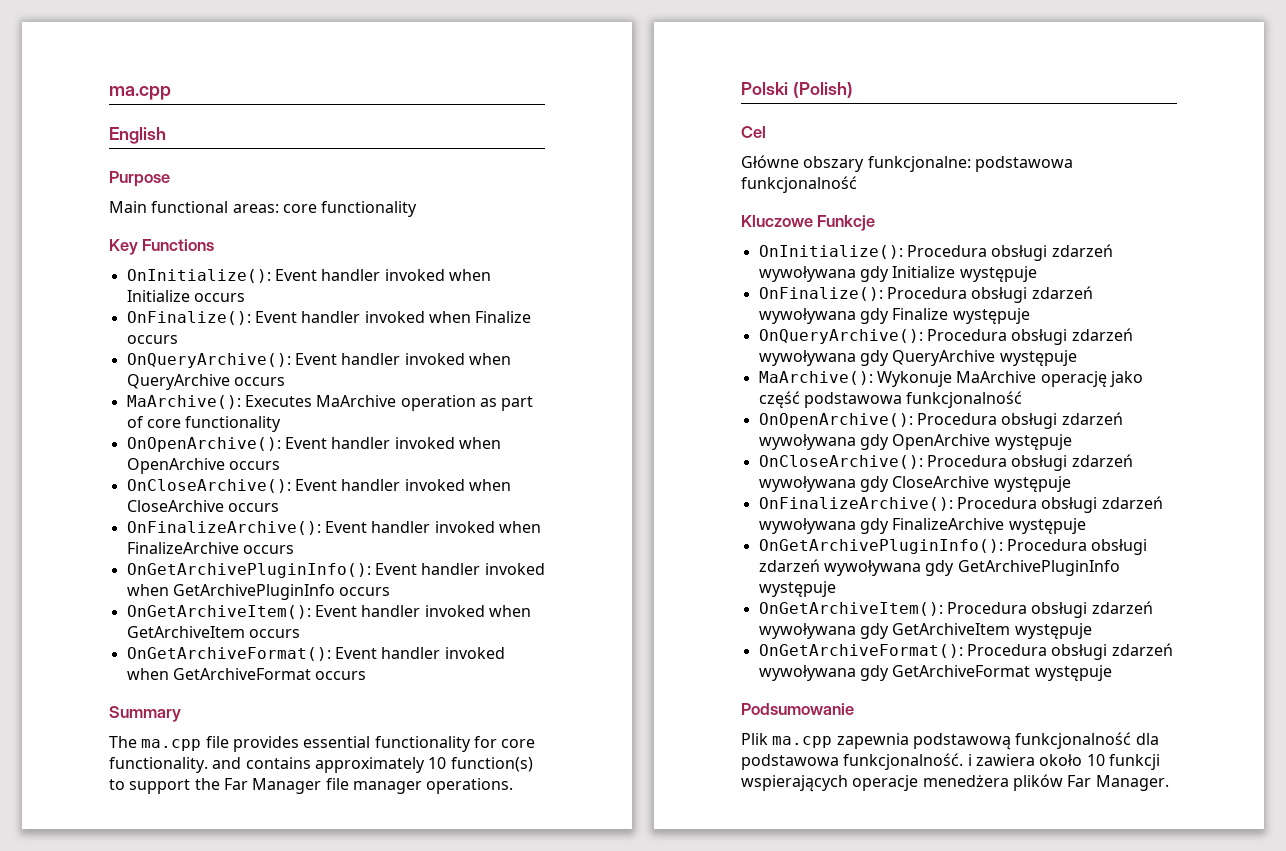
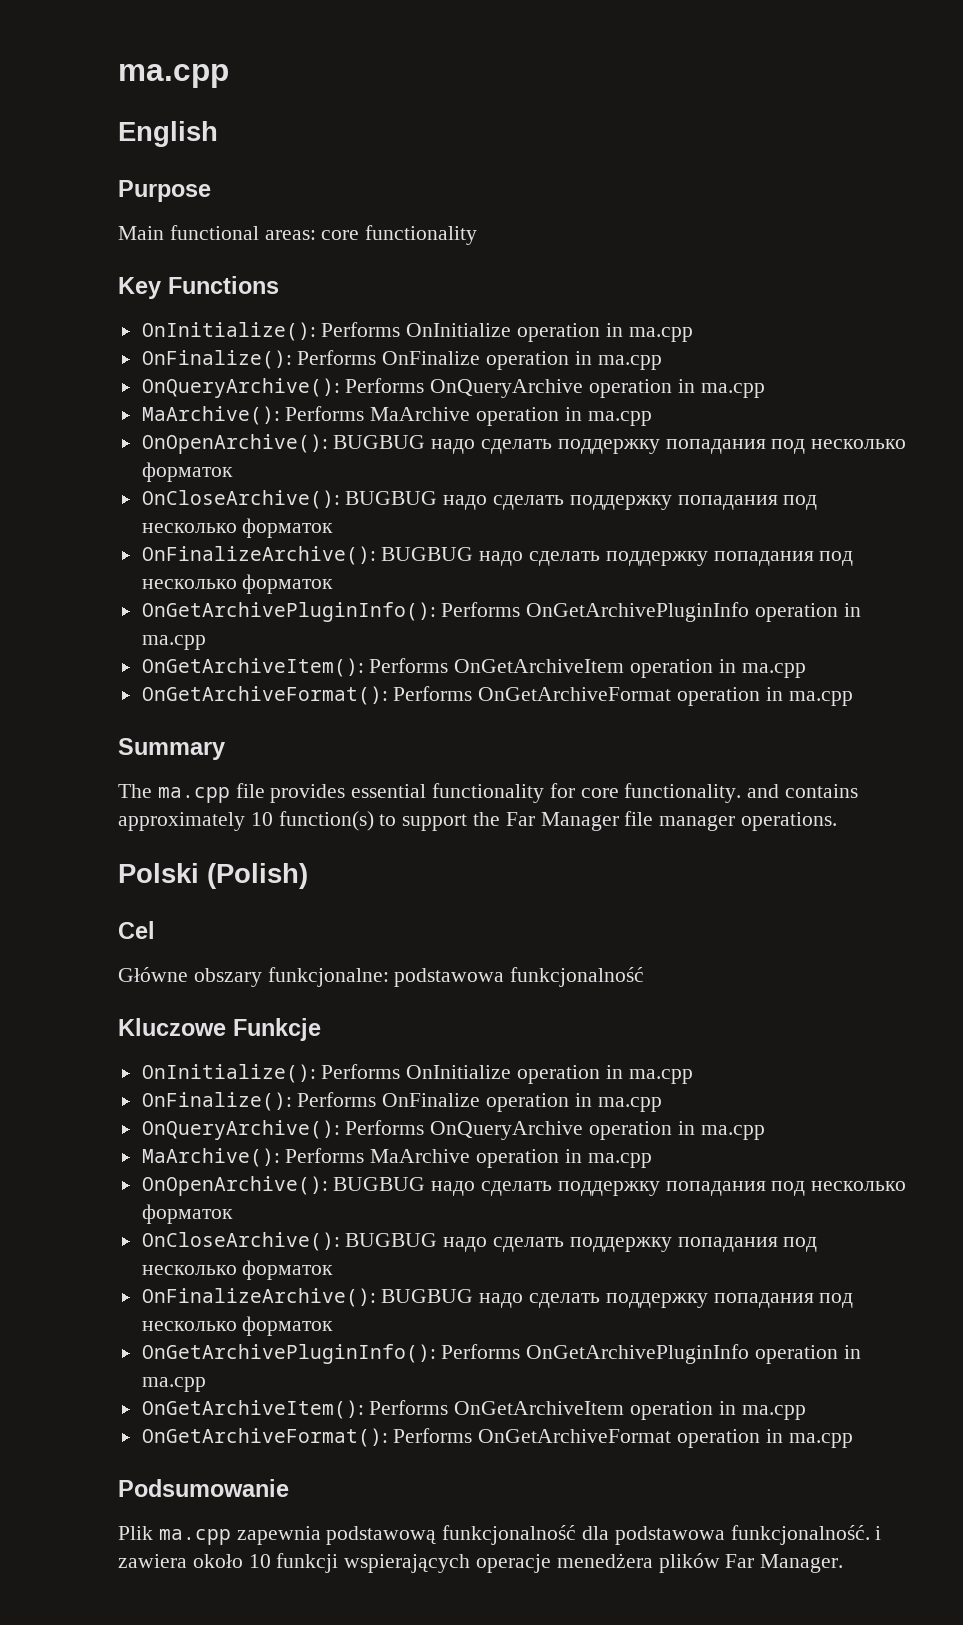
[274,269,491,281] [126,290,245,302] [126,311,532,325] [126,335,178,344] [126,353,511,368] [126,374,285,390] [126,395,534,411] [126,416,282,432] [126,437,501,452] [126,458,280,474] [126,479,511,493] [126,500,279,512] [126,521,541,535] [126,542,294,554] [126,563,545,578] [126,584,391,600] [126,605,531,619] [126,626,300,638] [126,647,505,661] [126,668,367,680] Event handler invoked when Initialize occurs // OnFinalize(): Event handler invoked when Finalize occurs // OnQueryArchive(): Event handler invoked when QueryArchive occurs // MaArchive(): Executes MaArchive operation as part of core functionality // OnOpenArchive(): Event handler invoked when OpenArchive occurs // OnCloseArchive(): Event handler invoked when CloseArchive occurs // OnFinalizeArchive(): Event handler invoked when FinalizeArchive occurs // OnGetArchivePluginInfo(): Event handler invoked when GetArchivePluginInfo occurs // OnGetArchiveItem(): Event handler invoked when GetArchiveItem occurs // OnGetArchiveFormat(): Event handler invoked when GetArchiveFormat occurs -> [321,322,693,342] [141,350,662,370] [141,378,765,398] [141,406,652,426] [141,434,907,454] [141,462,233,482] [141,490,818,510] [141,518,334,538] [141,546,854,566] [141,574,334,594] [141,602,861,622] [141,635,206,650] [141,658,806,678] [141,686,853,706] Performs OnInitialize operation in ma.cpp // OnFinalize(): Performs OnFinalize operation in ma.cpp // OnQueryArchive(): Performs OnQueryArchive operation in ma.cpp // MaArchive(): Performs MaArchive operation in ma.cpp // OnOpenArchive(): BUGBUG надо сделать поддержку попадания под несколько форматок // OnCloseArchive(): BUGBUG надо сделать поддержку попадания под несколько форматок // OnFinalizeArchive(): BUGBUG надо сделать поддержку попадания под несколько форматок // OnGetArchivePluginInfo(): Performs OnGetArchivePluginInfo operation in ma.cpp // OnGetArchiveItem(): Performs OnGetArchiveItem operation in ma.cpp // OnGetArchiveFormat(): Performs OnGetArchiveFormat operation in ma.cpp
[906,244,1113,261] [758,266,1037,282] [758,286,1093,303] [758,308,1030,324] [758,328,1133,345] [758,350,1077,366] [758,371,1143,387] [758,391,1023,408] [758,412,1123,429] [758,434,1072,450] [758,454,1133,471] [758,476,1071,492] [758,496,1163,513] [758,518,1086,534] [758,539,1148,555] [758,559,1120,576] [758,581,836,597] [758,601,1153,618] [758,623,1092,639] [758,643,1173,660] [758,665,1112,681] Procedura obsługi zdarzeń wywoływana gdy Initialize występuje // OnFinalize(): Procedura obsługi zdarzeń wywoływana gdy Finalize występuje // OnQueryArchive(): Procedura obsługi zdarzeń wywoływana gdy QueryArchive występuje // MaArchive(): Wykonuje MaArchive operację jako część podstawowa funkcjonalność // OnOpenArchive(): Procedura obsługi zdarzeń wywoływana gdy OpenArchive występuje // OnCloseArchive(): Procedura obsługi zdarzeń wywoływana gdy CloseArchive występuje // OnFinalizeArchive(): Procedura obsługi zdarzeń wywoływana gdy FinalizeArchive występuje // OnGetArchivePluginInfo(): Procedura obsługi zdarzeń wywoływana gdy GetArchivePluginInfo występuje // OnGetArchiveItem(): Procedura obsługi zdarzeń wywoływana gdy GetArchiveItem występuje // OnGetArchiveFormat(): Procedura obsługi zdarzeń wywoływana gdy GetArchiveFormat występuje -> [321,1064,693,1084] [141,1092,662,1112] [141,1120,765,1140] [141,1148,652,1168] [141,1176,907,1196] [141,1204,233,1224] [141,1232,818,1252] [141,1260,334,1280] [141,1288,854,1308] [141,1316,334,1336] [141,1344,861,1364] [141,1377,206,1392] [141,1400,806,1420] [141,1428,853,1448] Performs OnInitialize operation in ma.cpp // OnFinalize(): Performs OnFinalize operation in ma.cpp // OnQueryArchive(): Performs OnQueryArchive operation in ma.cpp // MaArchive(): Performs MaArchive operation in ma.cpp // OnOpenArchive(): BUGBUG надо сделать поддержку попадания под несколько форматок // OnCloseArchive(): BUGBUG надо сделать поддержку попадания под несколько форматок // OnFinalizeArchive(): BUGBUG надо сделать поддержку попадания под несколько форматок // OnGetArchivePluginInfo(): Performs OnGetArchivePluginInfo operation in ma.cpp // OnGetArchiveItem(): Performs OnGetArchiveItem operation in ma.cpp // OnGetArchiveFormat(): Performs OnGetArchiveFormat operation in ma.cpp

